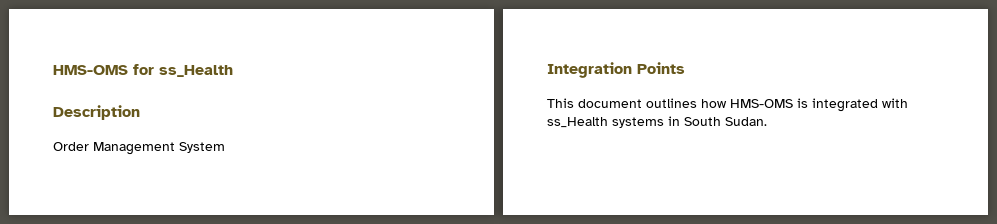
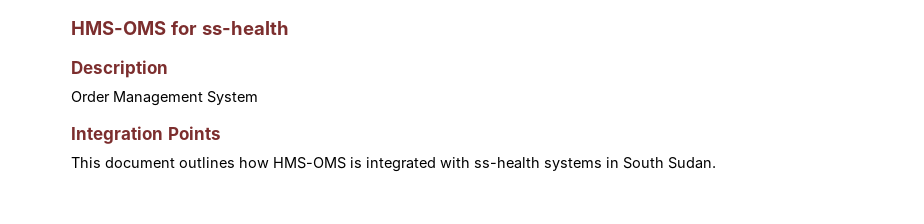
[159,65,233,77] ss_Health -> [201,21,289,35] ss-health
[547,117,608,128] ss_Health -> [474,157,540,169] ss-health

